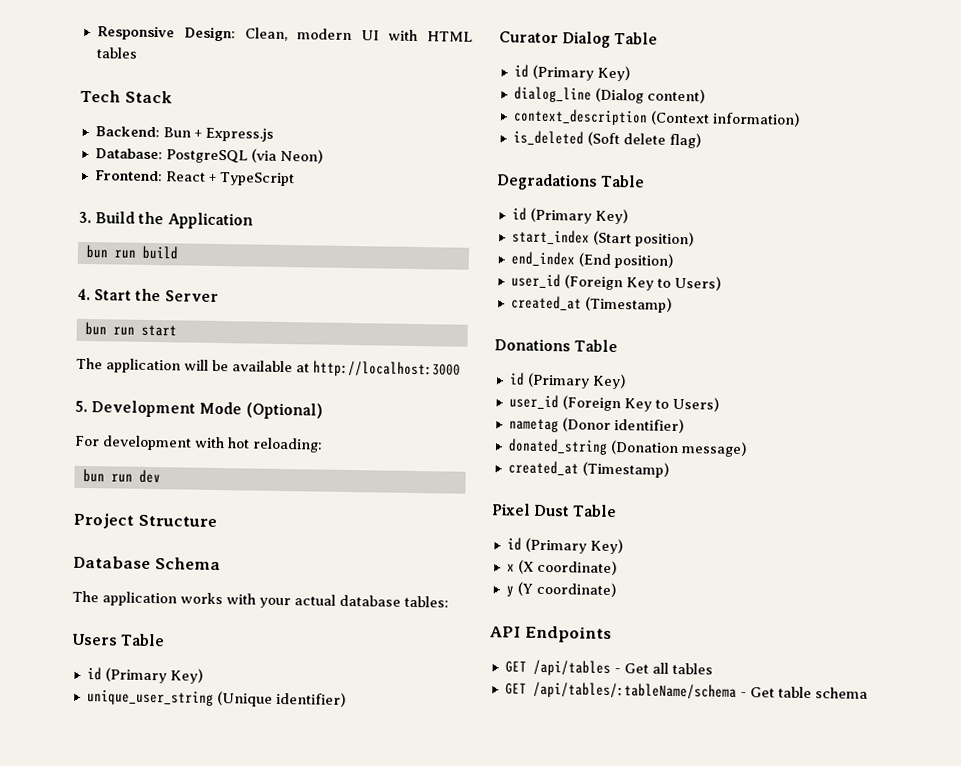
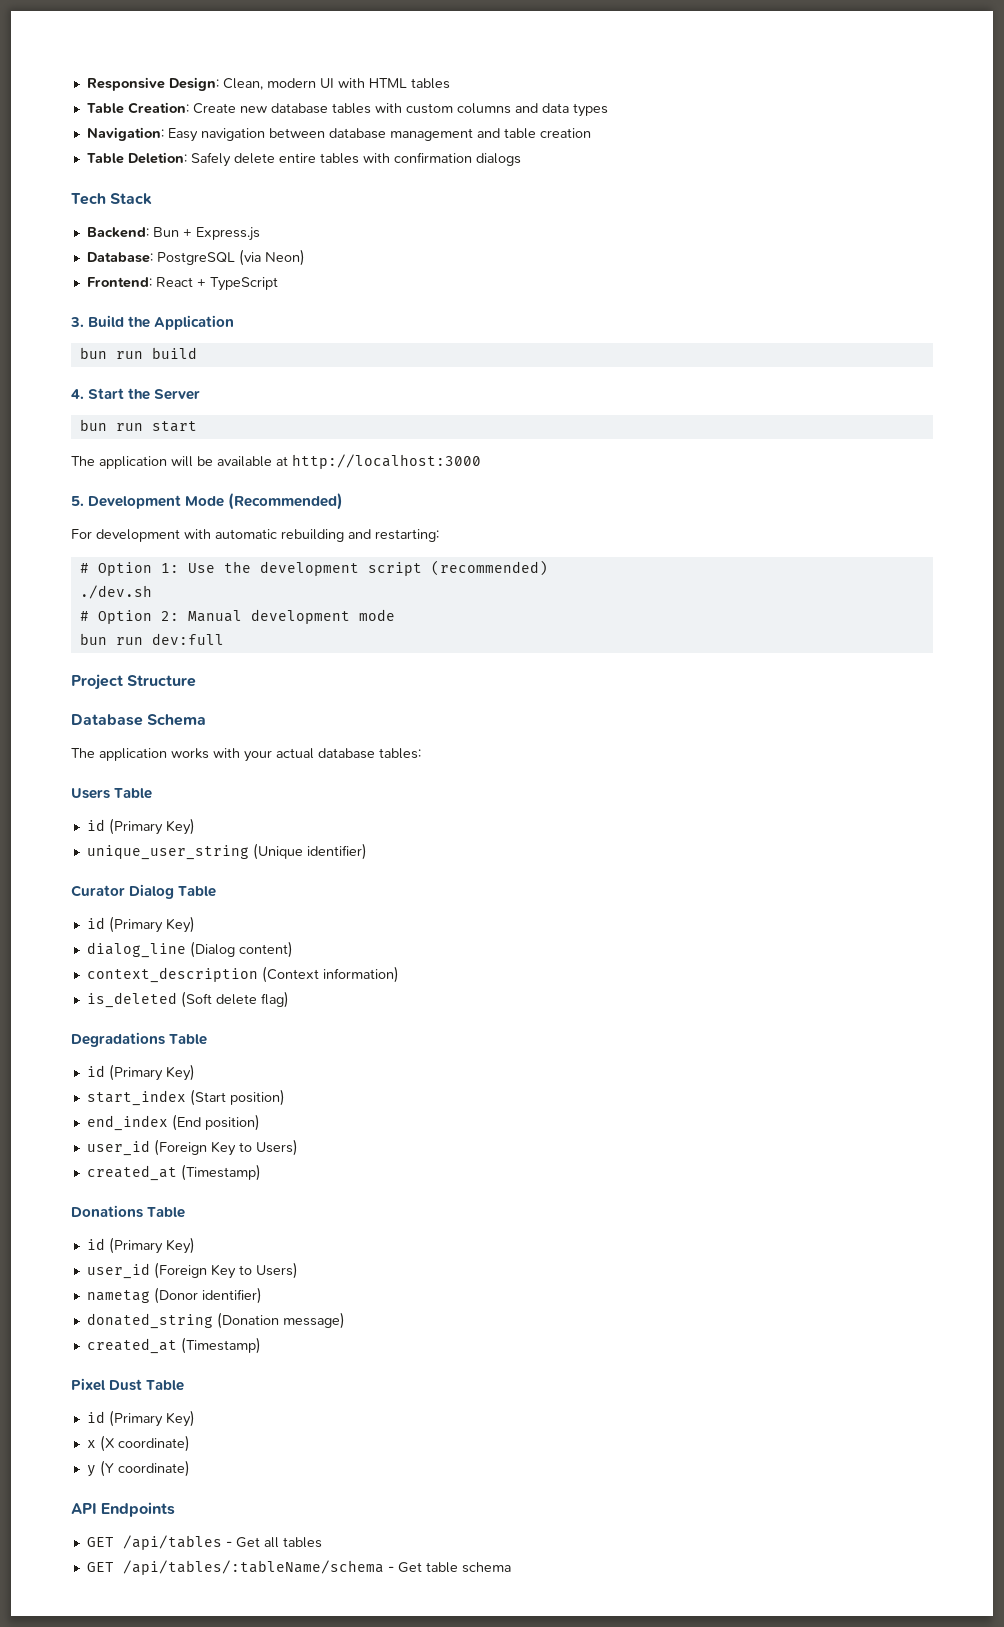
(138, 53) none -> [86,102,608,117] [86,127,591,142] [86,152,521,167] // Table Creation: Create new database tables with custom columns and data types // Navigation: Easy navigation between database management and table creation // Table Deletion: Safely delete entire tables with confirmation dialogs
[245,402,323,420] (Optional) -> [228,493,344,510] (Recommended)
[227,437,323,453] [82,468,161,484] hot reloading: // bun run dev -> [215,529,439,542] [79,560,548,576] [79,585,152,599] [79,609,395,624] [79,633,224,645] automatic rebuilding and restarting: // # Option 1: Use the development script (recommended) // ./dev.sh // # Option 2: Manual development mode // bun run dev:full

